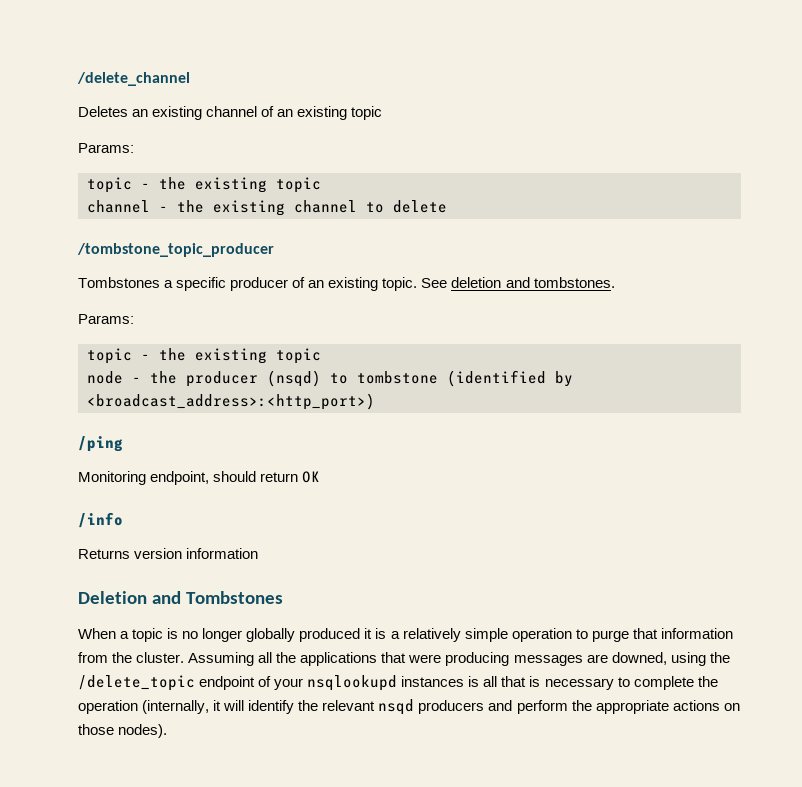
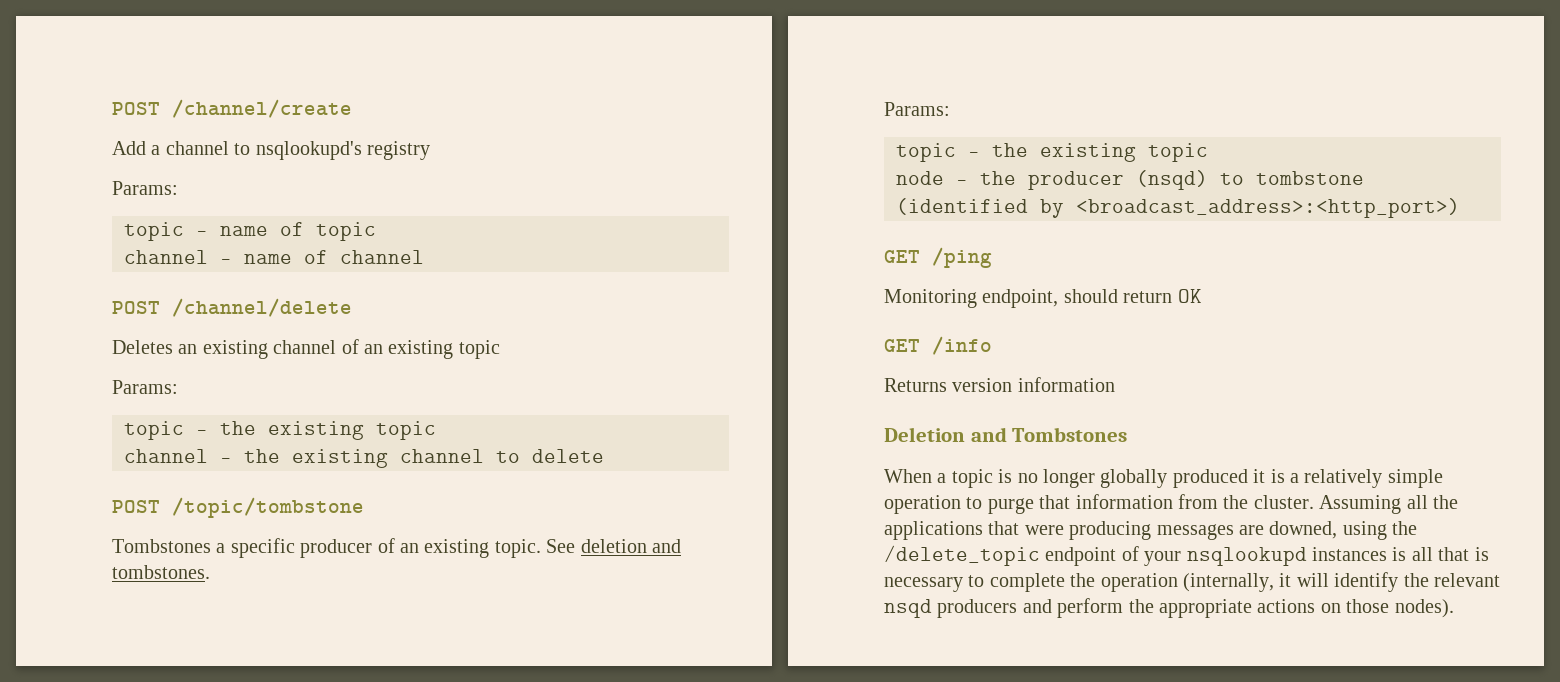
[77,72,190,86] /delete_channel -> [112,99,352,118] [112,141,430,160] [112,181,178,195] [124,222,376,241] [124,250,424,264] [112,298,352,317] POST /channel/create // Add a channel to nsqlookupd's registry // Params: // topic - name of topic // channel - name of channel // POST /channel/delete
[77,243,274,257] /tombstone_topic_producer -> [112,497,364,518] POST /topic/tombstone
(375, 401) none -> [884,250,920,263] GET
(321, 477) none -> [884,339,920,352] GET

